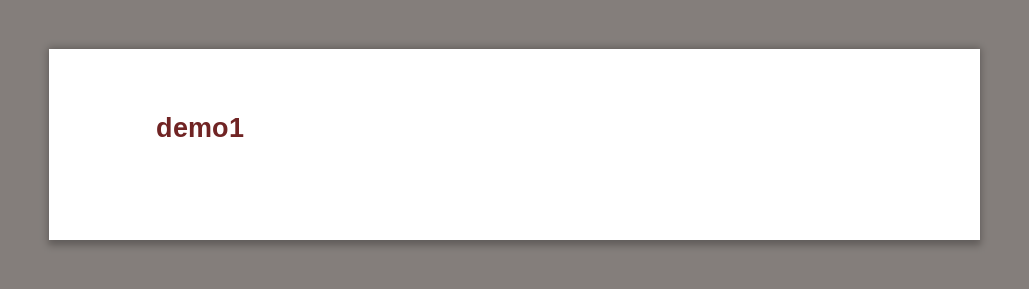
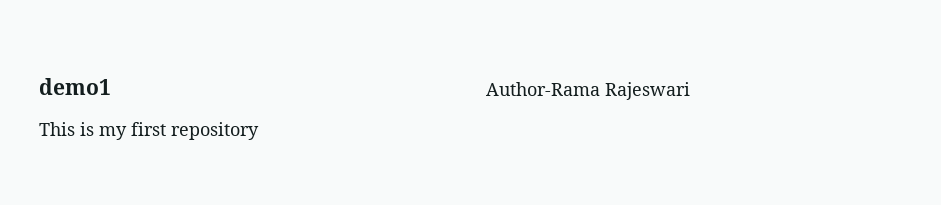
(244, 127) none -> [39,122,259,140] [486,82,690,100] // This is my first repository // Author-Rama Rajeswari

